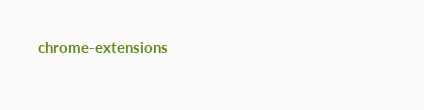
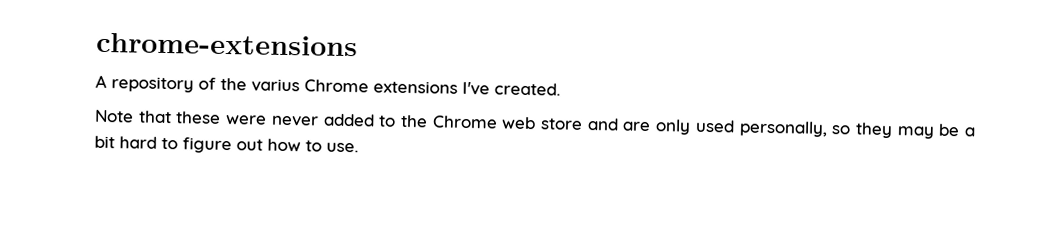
(168, 47) none -> [95,74,561,96] [94,109,977,139] [94,135,359,154] // A repository of the varius Chrome extensions I've created. // Note that these were never added to the Chrome web store and are only used personally, so they may be a bit hard to figure out how to use.

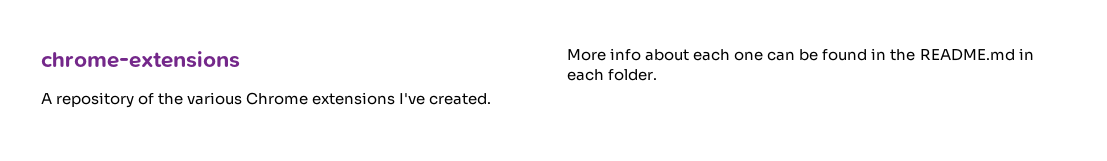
[251,78,300,93] varius -> [187,92,243,105] various
[94,109,977,139] [94,135,359,154] Note that these were never added to the Chrome web store and are only used personally, so they may be a bit hard to figure out how to use. -> [567,48,1034,61] [567,69,658,81] More info about each one can be found in the README.md in each folder.

